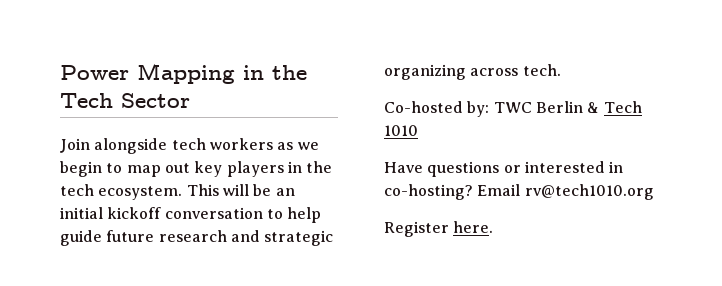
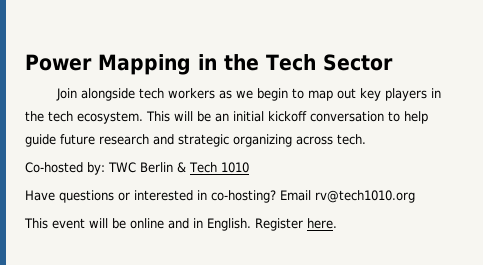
(654, 192) none -> [24,218,251,231] This event will be online and in English.

